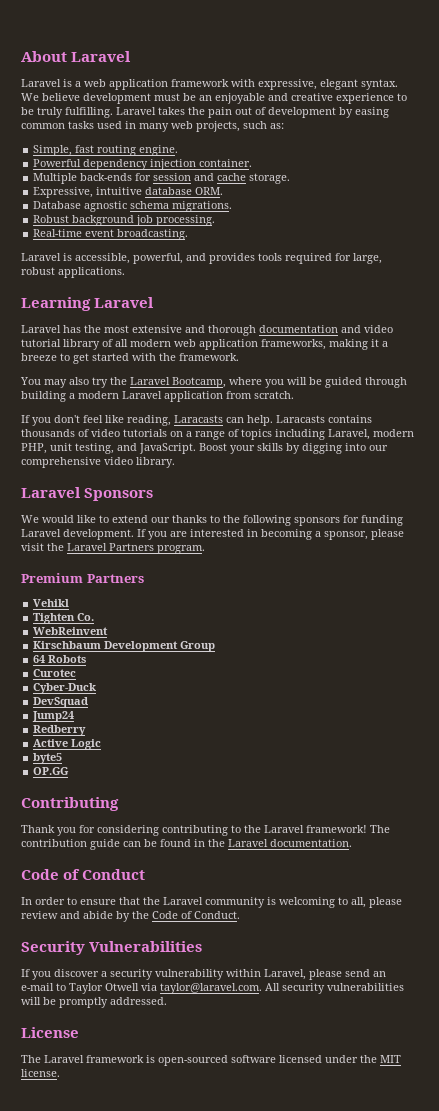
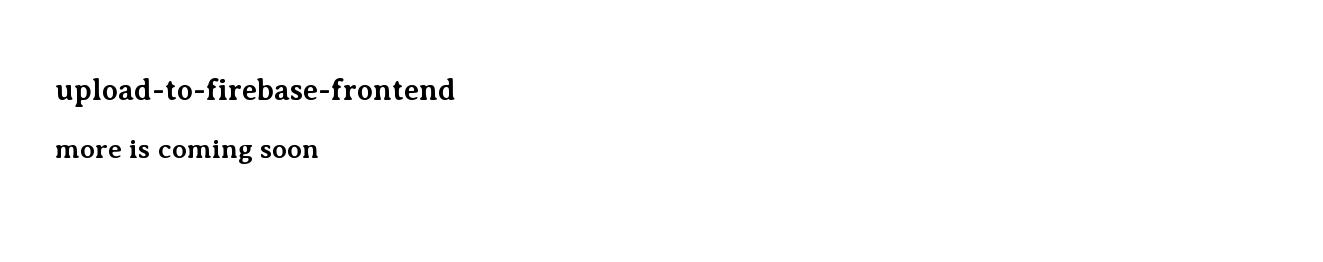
[21,51,132,62] [21,79,398,90] [21,93,407,104] [21,107,389,118] [21,121,284,132] [33,145,179,156] [33,159,253,170] [33,173,291,184] [33,187,224,198] [33,201,233,212] [33,215,216,226] [33,229,189,240] [21,253,382,264] [21,267,125,278] [21,297,155,311] [21,325,393,336] [21,339,388,350] [21,353,239,364] [20,377,407,388] [21,391,294,402] [21,415,372,426] [21,429,414,440] [21,443,388,454] [21,457,175,468] [21,487,154,501] [21,515,403,526] [21,529,404,540] [21,543,205,554] [21,573,144,583] [33,599,70,607] [33,613,95,624] [33,627,109,635] [33,641,216,652] [33,655,87,663] [33,669,77,677] [33,683,97,694] [33,697,89,708] [32,711,75,722] [33,725,87,736] [33,739,102,750] [33,753,63,764] [33,767,70,775] [21,797,119,811] [21,825,390,836] [21,839,352,850] [21,869,146,880] [21,897,402,908] [21,911,240,922] [21,941,203,955] [21,969,386,980] [21,983,404,994] [21,997,167,1008] [21,1027,79,1038] [21,1055,401,1066] [21,1069,60,1077] About Laravel // Laravel is a web application framework with expressive, elegant syntax. We believe development must be an enjoyable and creative experience to be truly fulfilling. Laravel takes the pain out of development by easing common tasks used in many web projects, such as: // Simple, fast routing engine. // Powerful dependency injection container. // Multiple back-ends for session and cache storage. // Expressive, intuitive database ORM. // Database agnostic schema migrations. // Robust background job processing. // Real-time event broadcasting. // Laravel is accessible, powerful, and provides tools required for large, robust applications. // Learning Laravel // Laravel has the most extensive and thorough documentation and video tutorial library of all modern web application frameworks, making it a breeze to get started with the framework. // You may also try the Laravel Bootcamp, where you will be guided through building a modern Laravel application from scratch. // If you don't feel like reading, Laracasts can help. Laracasts contains thousands of video tutorials on a range of topics including Laravel, modern PHP, unit testing, and JavaScript. Boost your skills by digging into our comprehensive video library. // Laravel Sponsors // We would like to extend our thanks to the following sponsors for funding Laravel development. If you are interested in becoming a sponsor, please visit the Laravel Partners program. // Premium Partners // Vehikl // Tighten Co. // WebReinvent // Kirschbaum Development Group // 64 Robots // Curotec // Cyber-Duck // DevSquad // Jump24 // Redberry // Active Logic // byte5 // OP.GG // Contributing // Thank you for considering contributing to the Laravel framework! The contribution guide can be found in the Laravel documentation. // Code of Conduct // In order to ensure that the Laravel community is welcoming to all, please review and abide by the Code of Conduct. // Security Vulnerabilities // If you discover a security vulnerability within Laravel, please send an e-mail to Taylor Otwell via taylor@laravel.com. All security vulnerabilities will be promptly addressed. // License // The Laravel framework is open-sourced software licensed under the MIT license. -> [55,78,456,107] [55,140,319,164] upload-to-firebase-frontend // more is coming soon

